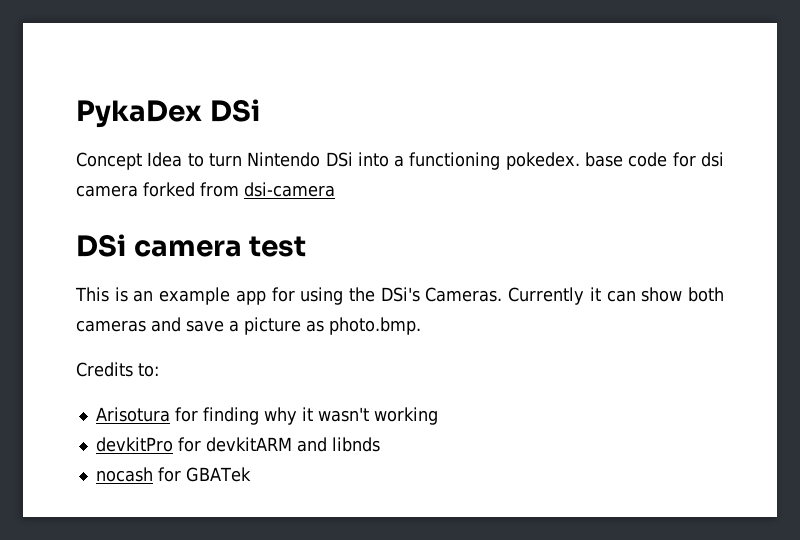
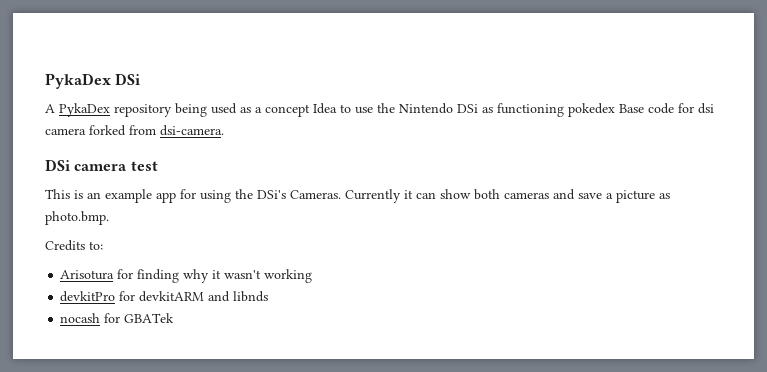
[76,152,624,170] Concept Idea to turn Nintendo DSi into a functioning pokedex. base -> [45,103,644,117] A PykaDex repository being used as a concept Idea to use the Nintendo DSi as functioning pokedex Base
[244,182,335,197] dsi-camera -> [160,125,224,136] dsi-camera.

